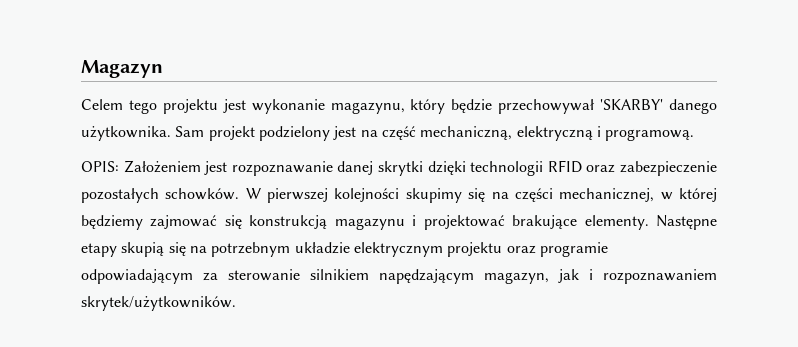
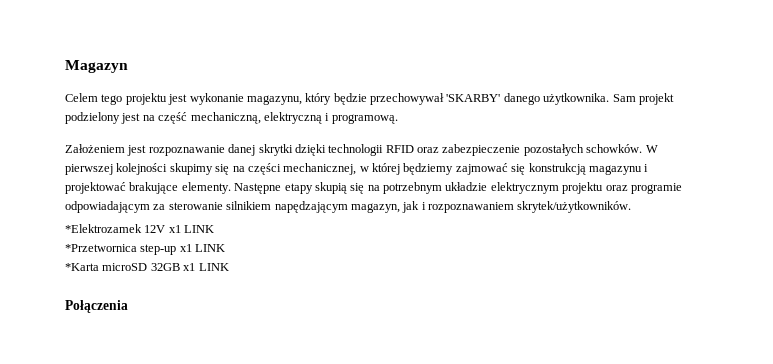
[81,161,119,172] OPIS: -> (398, 119) none
(236, 303) none -> [65,224,215,233] [65,244,226,255] [65,263,229,271] [65,300,128,313] // *Elektrozamek 12V x1 LINK // *Przetwornica step-up x1 LINK // *Karta microSD 32GB x1 LINK // Połączenia

